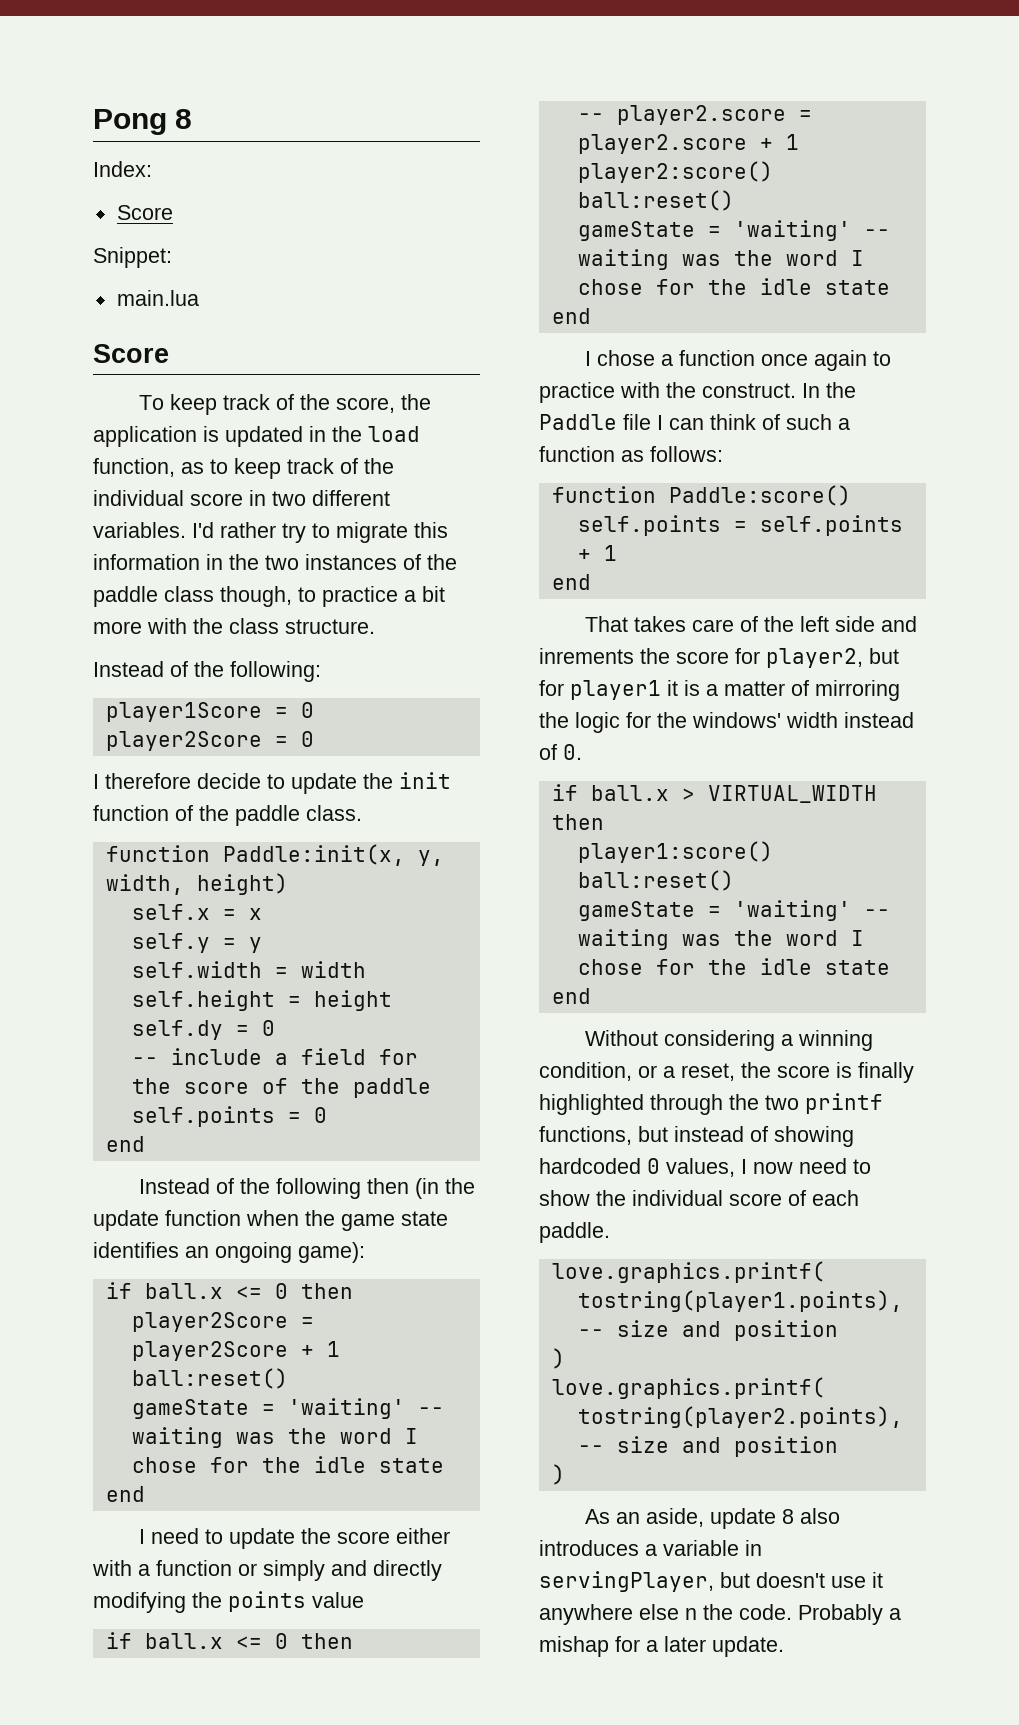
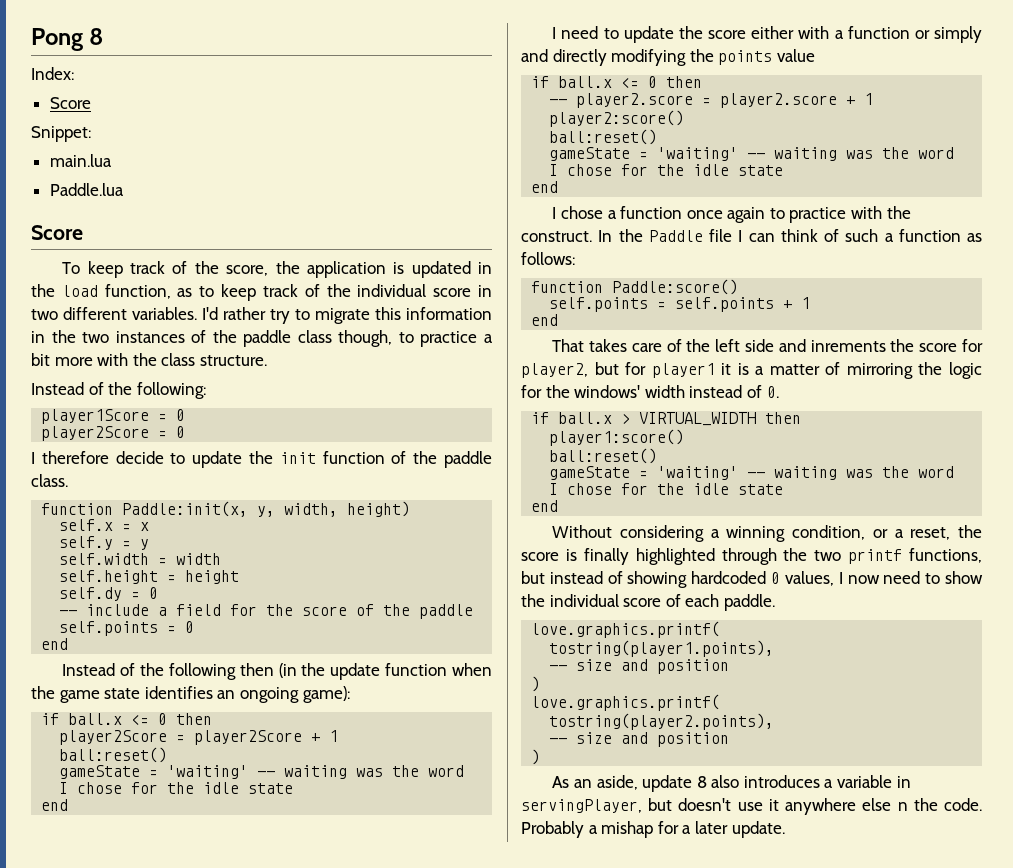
(199, 298) none -> [49,183,124,196] // Paddle.lua

